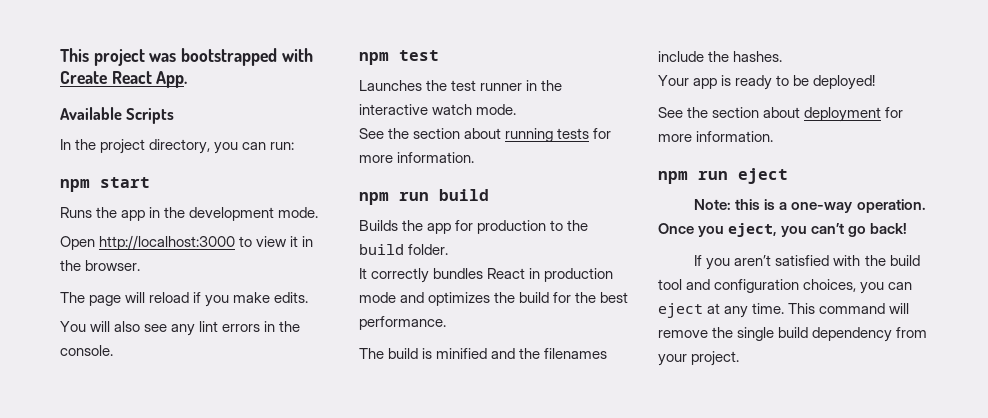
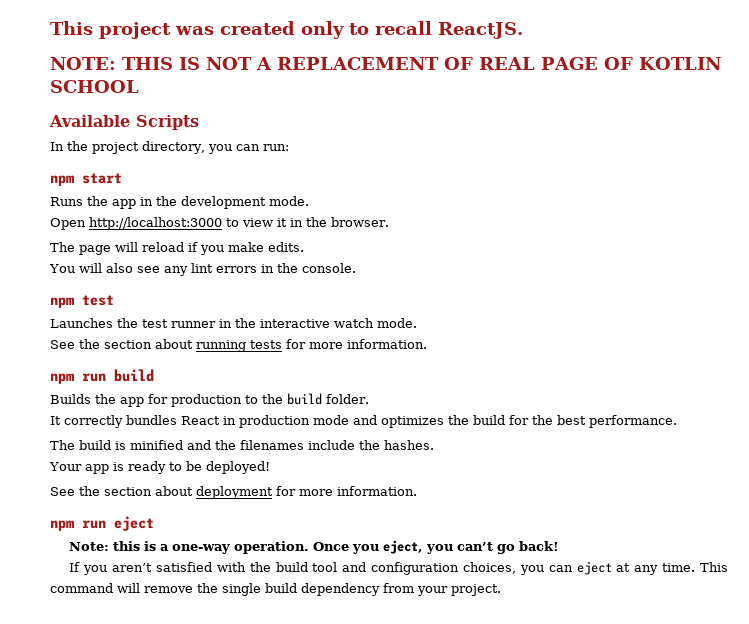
[181,48,313,66] [60,71,188,88] bootstrapped with Create React App. -> [220,21,523,39] [50,57,721,70] [50,80,139,93] created only to recall ReactJS. // NOTE: THIS IS NOT A REPLACEMENT OF REAL PAGE OF KOTLIN SCHOOL

